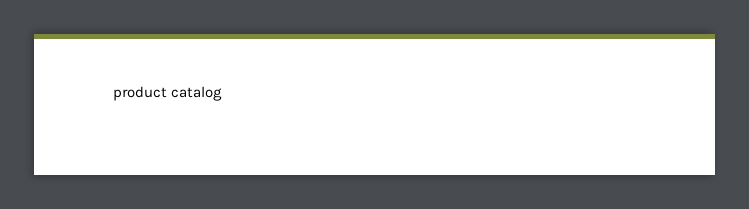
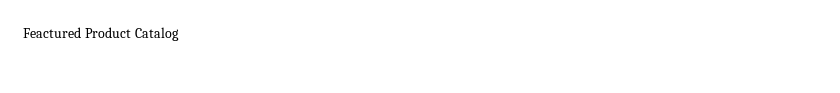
[113,86,223,101] product catalog -> [23,27,179,41] Feactured Product Catalog

